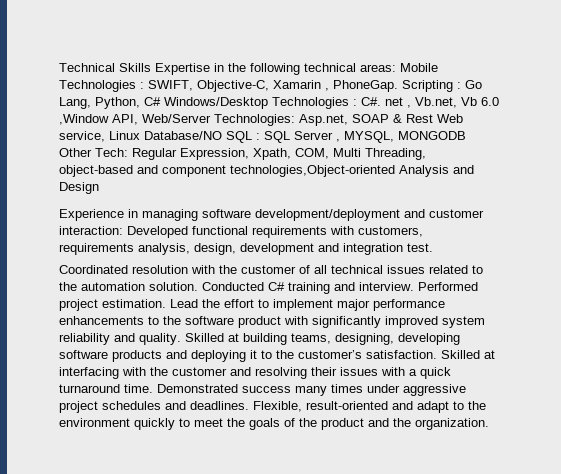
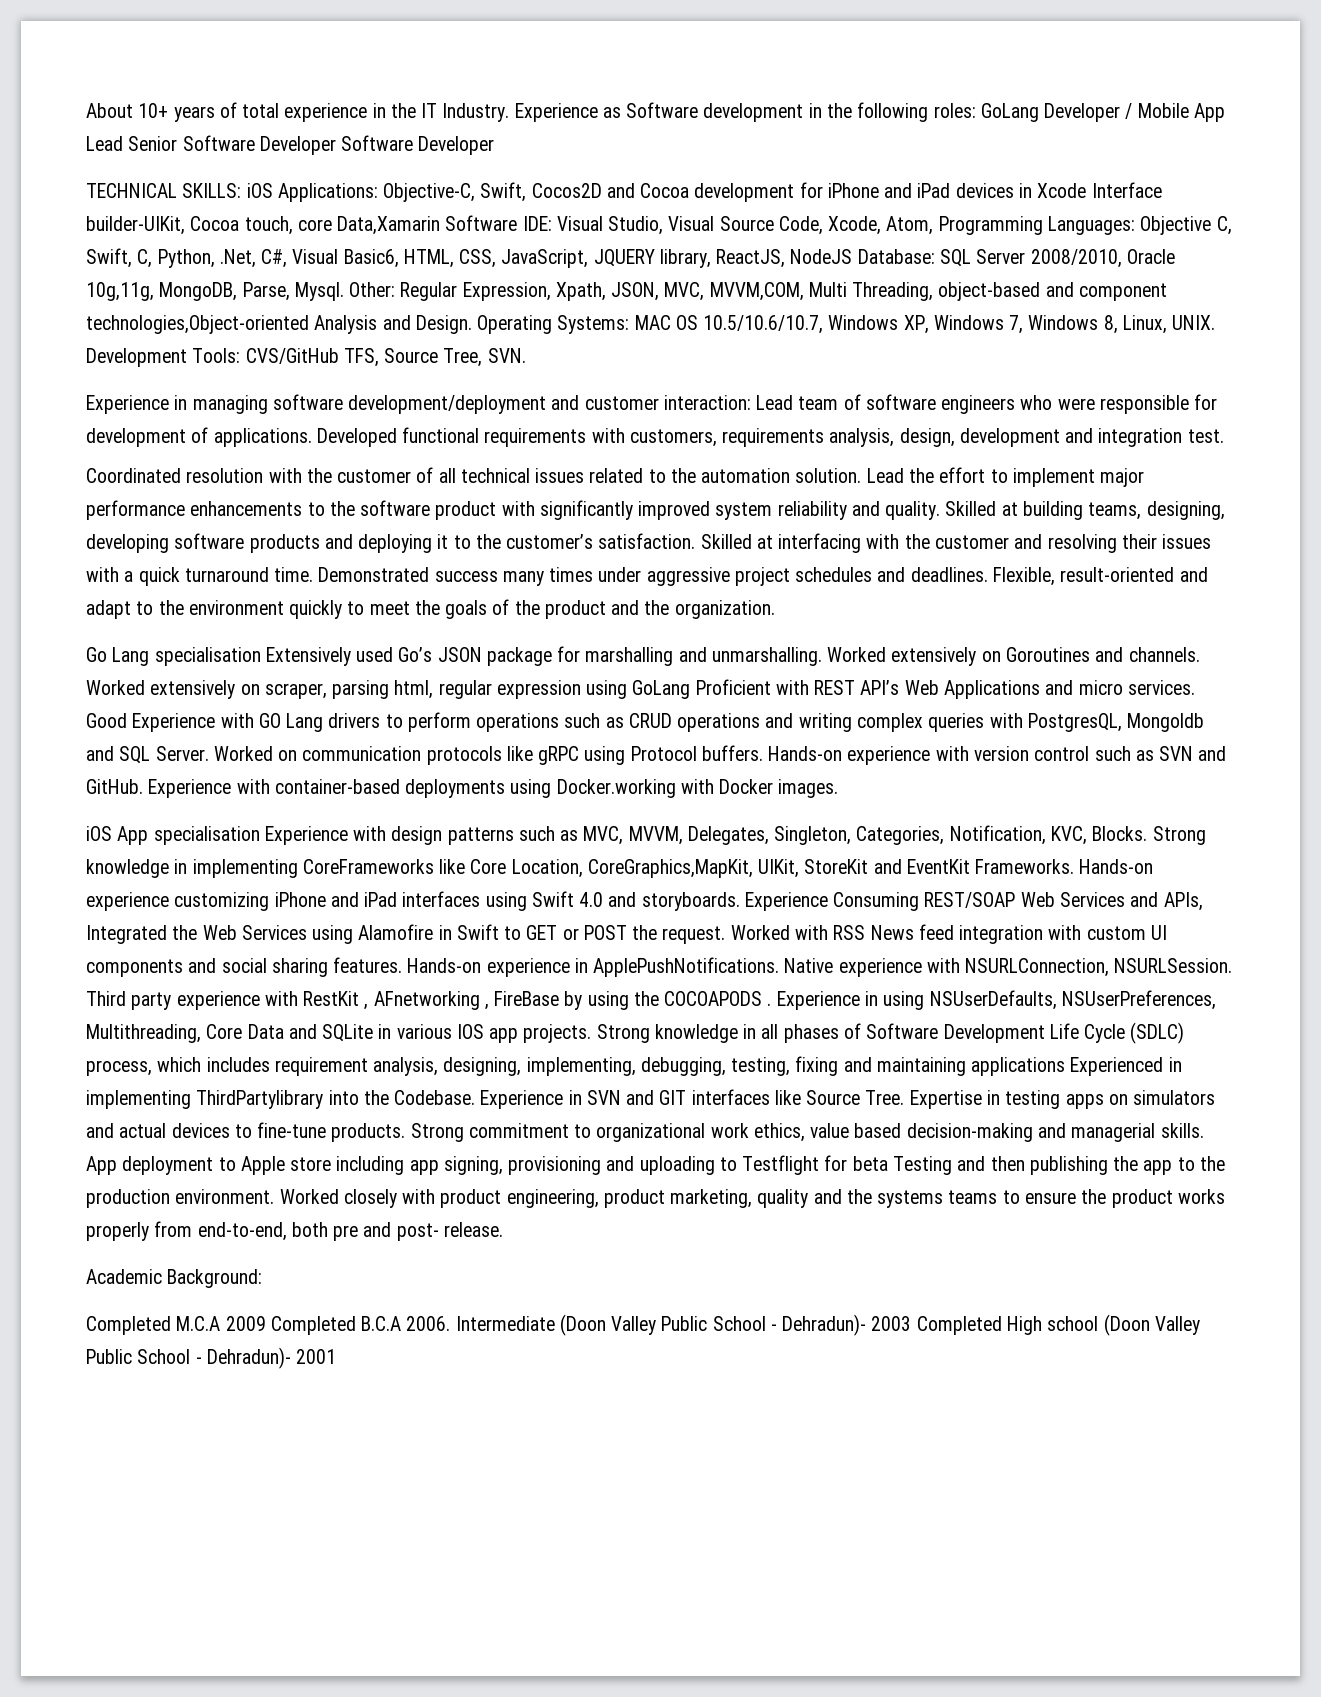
[59,63,438,75] [59,80,482,92] [59,97,499,109] [59,114,463,126] [59,131,466,143] [59,148,329,160] Technical Skills Expertise in the following technical areas: Mobile Technologies : SWIFT, Objective-C, Xamarin , PhoneGap. Scripting : Go Lang, Python, C# Windows/Desktop Technologies : C#. net , Vb.net, Vb 6.0 ,Window API, Web/Server Technologies: Asp.net, SOAP & Rest Web service, Linux Database/NO SQL : SQL Server , MYSQL, MONGODB Other Tech: Regular Expression, Xpath, COM, -> [86,102,1225,122] [86,135,495,155] [86,182,1162,202] [86,215,1232,235] [86,248,1175,268] [86,282,804,301] About 10+ years of total experience in the IT Industry. Experience as Software development in the following roles: GoLang Developer / Mobile App Lead Senior Software Developer Software Developer // TECHNICAL SKILLS: iOS Applications: Objective-C, Swift, Cocos2D and Cocoa development for iPhone and iPad devices in Xcode Interface builder-UIKit, Cocoa touch, core Data,Xamarin Software IDE: Visual Studio, Visual Source Code, Xcode, Atom, Programming Languages: Objective C, Swift, C, Python, .Net, C#, Visual Basic6, HTML, CSS, JavaScript, JQUERY library, ReactJS, NodeJS Database: SQL Server 2008/2010, Oracle 10g,11g, MongoDB, Parse, Mysql. Other: Regular Expression, Xpath, JSON, MVC, MVVM,COM,
[59,182,99,194] Design -> [415,315,1216,334] [86,348,526,367] Design. Operating Systems: MAC OS 10.5/10.6/10.7, Windows XP, Windows 7, Windows 8, Linux, UNIX. Development Tools: CVS/GitHub TFS, Source Tree, SVN.
(123, 230) none -> [756,394,1218,414] [86,427,312,447] Lead team of software engineers who were responsible for development of applications.
[202,282,478,294] [59,299,166,311] Conducted C# training and interview. Performed project estimation. -> (862, 475) none
(489, 424) none -> [86,646,1200,666] [86,679,1195,699] [86,712,1205,732] [86,745,1227,765] [86,779,839,798] [86,825,1206,845] [86,859,1154,878] [86,891,1203,911] [86,924,1167,944] [86,957,1233,977] [86,990,1216,1010] [86,1022,1185,1044] [86,1056,1182,1076] [86,1089,1216,1109] [86,1122,1204,1142] [86,1155,1225,1175] [86,1189,1225,1208] [86,1221,503,1241] [86,1269,263,1288] [86,1314,1200,1336] [86,1347,337,1369] // Go Lang specialisation Extensively used Go’s JSON package for marshalling and unmarshalling. Worked extensively on Goroutines and channels. Worked extensively on scraper, parsing html, regular expression using GoLang Proficient with REST API’s Web Applications and micro services. Good Experience with GO Lang drivers to perform operations such as CRUD operations and writing complex queries with PostgresQL, Mongoldb and SQL Server. Worked on communication protocols like gRPC using Protocol buffers. Hands-on experience with version control such as SVN and GitHub. Experience with container-based deployments using Docker.working with Docker images. // iOS App specialisation Experience with design patterns such as MVC, MVVM, Delegates, Singleton, Categories, Notification, KVC, Blocks. Strong knowledge in implementing CoreFrameworks like Core Location, CoreGraphics,MapKit, UIKit, StoreKit and EventKit Frameworks. Hands-on experience customizing iPhone and iPad interfaces using Swift 4.0 and storyboards. Experience Consuming REST/SOAP Web Services and APIs, Integrated the Web Services using Alamofire in Swift to GET or POST the request. Worked with RSS News feed integration with custom UI components and social sharing features. Hands-on experience in ApplePushNotifications. Native experience with NSURLConnection, NSURLSession. Third party experience with RestKit , AFnetworking , FireBase by using the COCOAPODS . Experience in using NSUserDefaults, NSUserPreferences, Multithreading, Core Data and SQLite in various IOS app projects. Strong knowledge in all phases of Software Development Life Cycle (SDLC) process, which includes requirement analysis, designing, implementing, debugging, testing, fixing and maintaining applications Experienced in implementing ThirdPartylibrary into the Codebase. Experience in SVN and GIT interfaces like Source Tree. Expertise in testing apps on simulators and actual devices to fine-tune products. Strong commitment to organizational work ethics, value based decision-making and managerial skills. App deployment to Apple store including app signing, provisioning and uploading to Testflight for beta Testing and then publishing the app to the production environment. Worked closely with product engineering, product marketing, quality and the systems teams to ensure the product works properly from end-to-end, both pre and post- release. // Academic Background: // Completed M.C.A 2009 Completed B.C.A 2006. Intermediate (Doon Valley Public School - Dehradun)- 2003 Completed High school (Doon Valley Public School - Dehradun)- 2001

